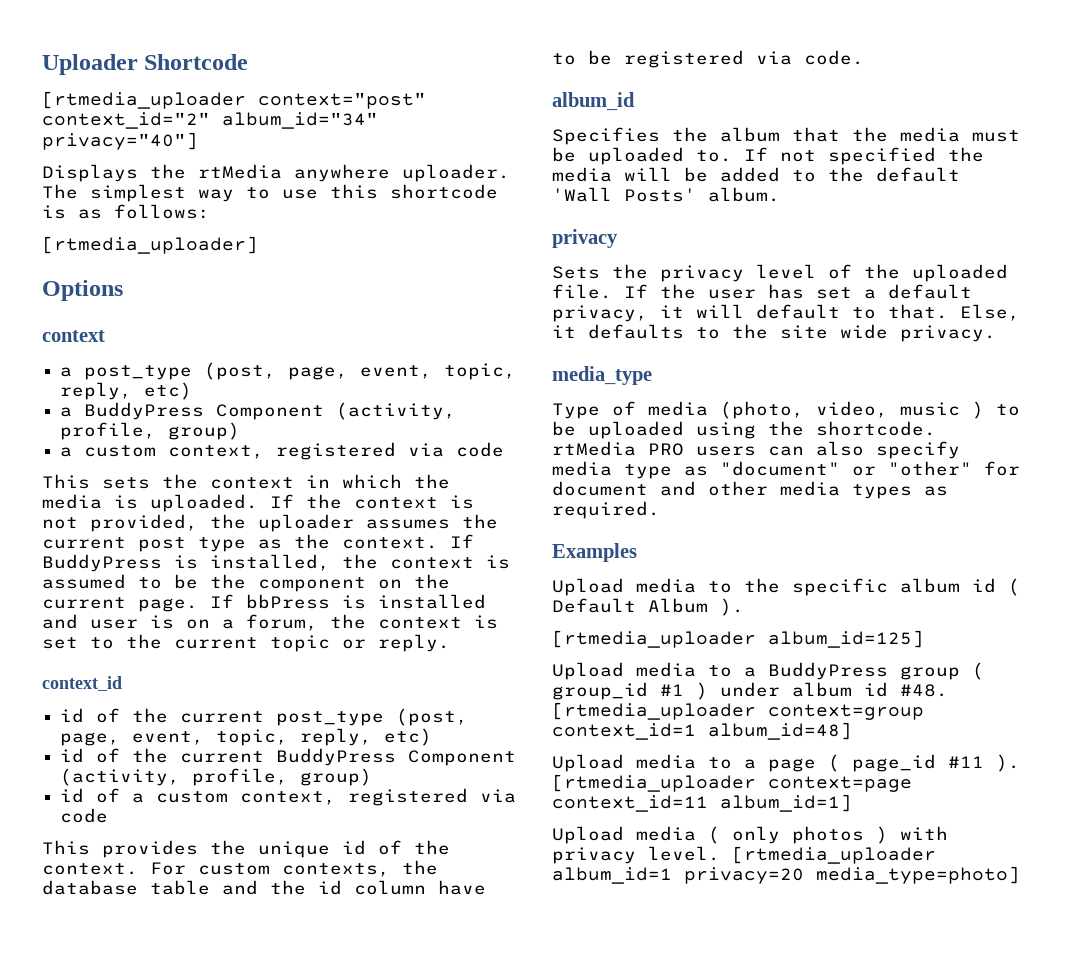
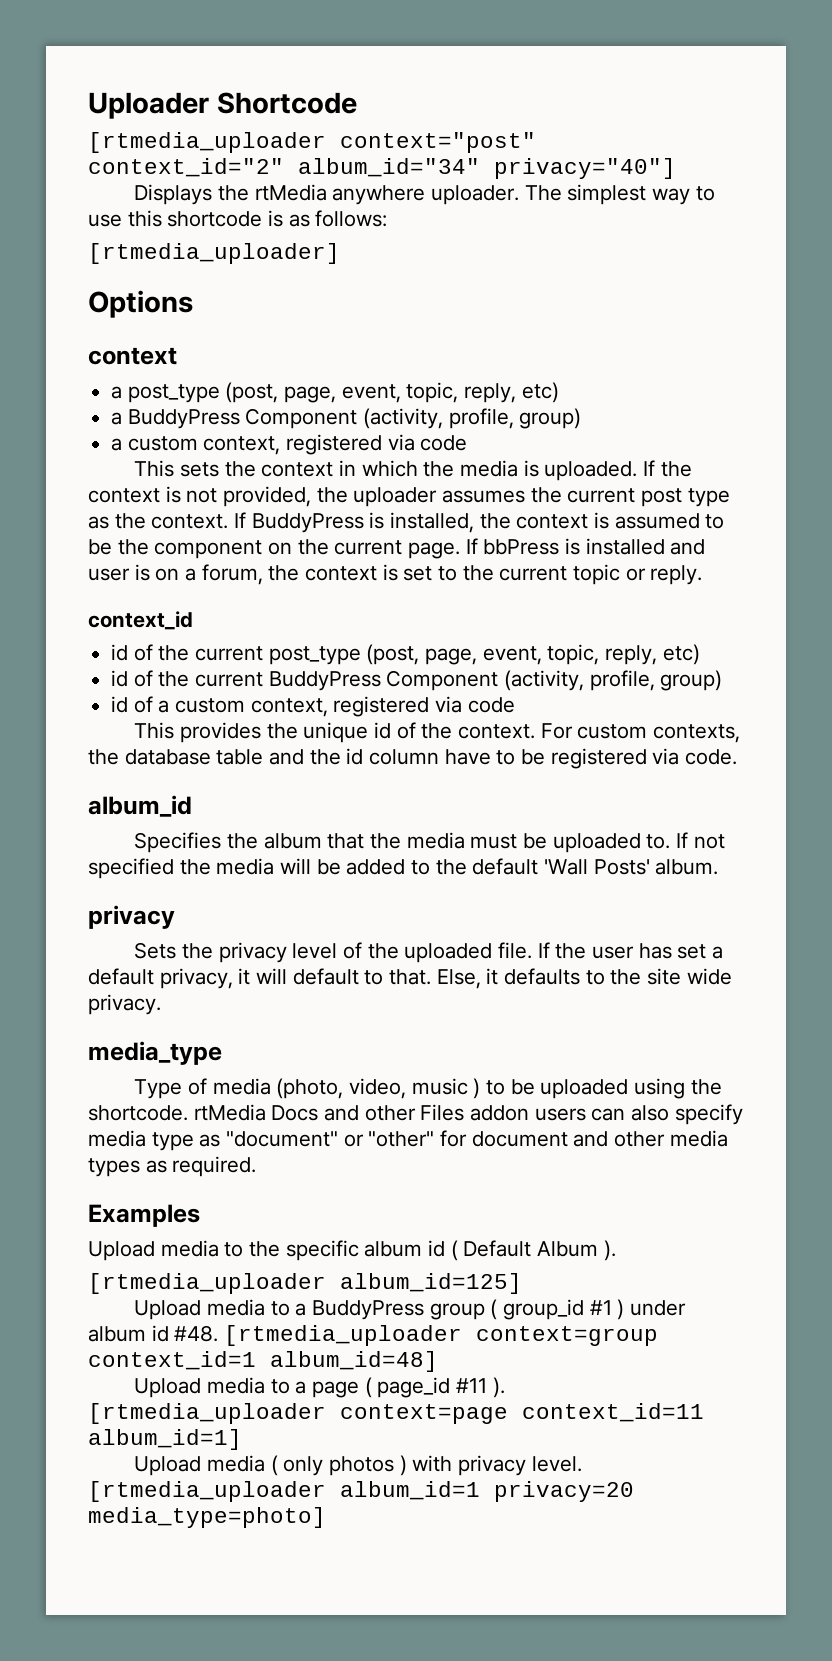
[648,443,684,456] PRO -> [271,1104,530,1121] Docs and other Files addon

